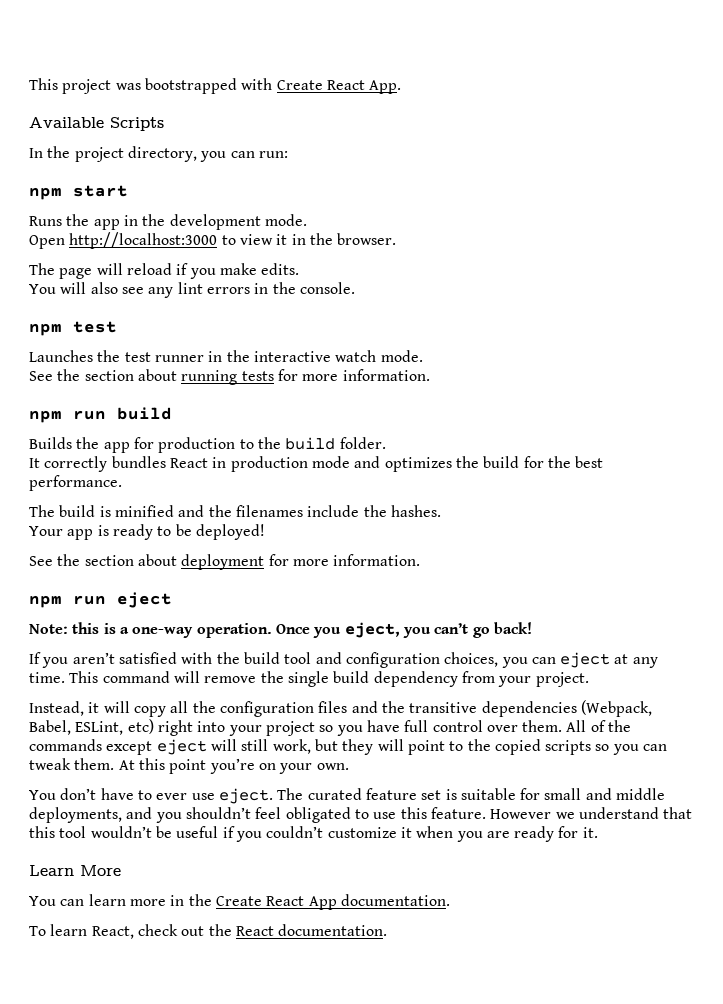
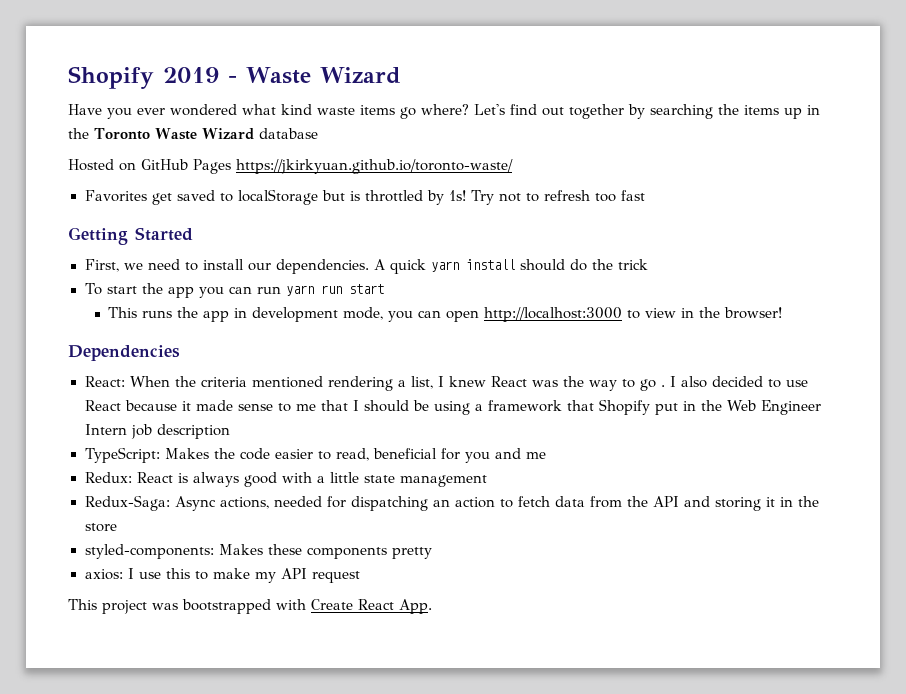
(29, 84) none -> [68,66,401,89] [68,104,820,119] [68,128,318,140] [68,159,513,174] [84,189,646,205] [68,227,193,245] [84,259,648,274] [84,283,385,298] [108,307,783,322] [68,345,180,361] [84,376,808,391] [84,399,822,415] [84,424,230,439] [84,447,547,463] [84,472,487,487] [84,495,819,511] [84,523,117,532] [84,544,432,559] [84,568,360,583] Shopify 2019 - Waste Wizard // Have you ever wondered what kind waste items go where? Let's find out together by searching the items up in the Toronto Waste Wizard database // Hosted on GitHub Pages https://jkirkyuan.github.io/toronto-waste/ // Favorites get saved to localStorage but is throttled by 1s! Try not to refresh too fast // Getting Started // First, we need to install our dependencies. A quick yarn install should do the trick // To start the app you can run yarn run start // This runs the app in development mode, you can open http://localhost:3000 to view in the browser! // Dependencies // React: When the criteria mentioned rendering a list, I knew React was the way to go . I also decided to use React because it made sense to me that I should be using a framework that Shopify put in the Web Engineer Intern job description // TypeScript: Makes the code easier to read, beneficial for you and me // Redux: React is always good with a little state management // Redux-Saga: Async actions, needed for dispatching an action to fetch data from the API and storing it in the store // styled-components: Makes these components pretty // axios: I use this to make my API request //
[29,117,164,131] [29,146,288,162] [29,185,128,200] [29,214,307,230] [29,232,397,249] [29,263,300,279] [29,282,355,298] [29,321,117,336] [29,350,423,362] [29,369,430,385] [29,407,172,423] [29,437,386,453] [29,456,604,472] [29,475,122,491] [29,505,441,517] [29,524,265,540] [29,554,421,570] [29,592,172,608] [29,622,532,638] [29,652,658,668] [29,671,589,687] [29,700,652,717] [29,719,632,736] [29,739,668,755] [29,758,349,774] [29,788,666,804] [29,807,693,823] [29,826,598,842] [29,865,121,876] [29,894,450,910] [29,924,388,939] // Available Scripts // In the project directory, you can run: // npm start // Runs the app in the development mode. // Open http://localhost:3000 to view it in the browser. // The page will reload if you make edits. // You will also see any lint errors in the console. // npm test // Launches the test runner in the interactive watch mode. // See the section about running tests for more information. // npm run build // Builds the app for production to the build folder. // It correctly bundles React in production mode and optimizes the build for the best performance. // The build is minified and the filenames include the hashes. // Your app is ready to be deployed! // See the section about deployment for more information. // npm run eject // Note: this is a one-way operation. Once you eject, you can’t go back! // If you aren’t satisfied with the build tool and configuration choices, you can eject at any time. This command will remove the single build dependency from your project. // Instead, it will copy all the configuration files and the transitive dependencies (Webpack, Babel, ESLint, etc) right into your project so you have full control over them. All of the commands except eject will still work, but they will point to the copied scripts so you can tweak them. At this point you’re on your own. // You don’t have to ever use eject. The curated feature set is suitable for small and middle deployments, and you shouldn’t feel obligated to use this feature. However we understand that this tool wouldn’t be useful if you couldn’t customize it when you are ready for it. // Learn More // You can learn more in the Create React App documentation. // To learn React, check out the React documentation. -> (432, 606) none

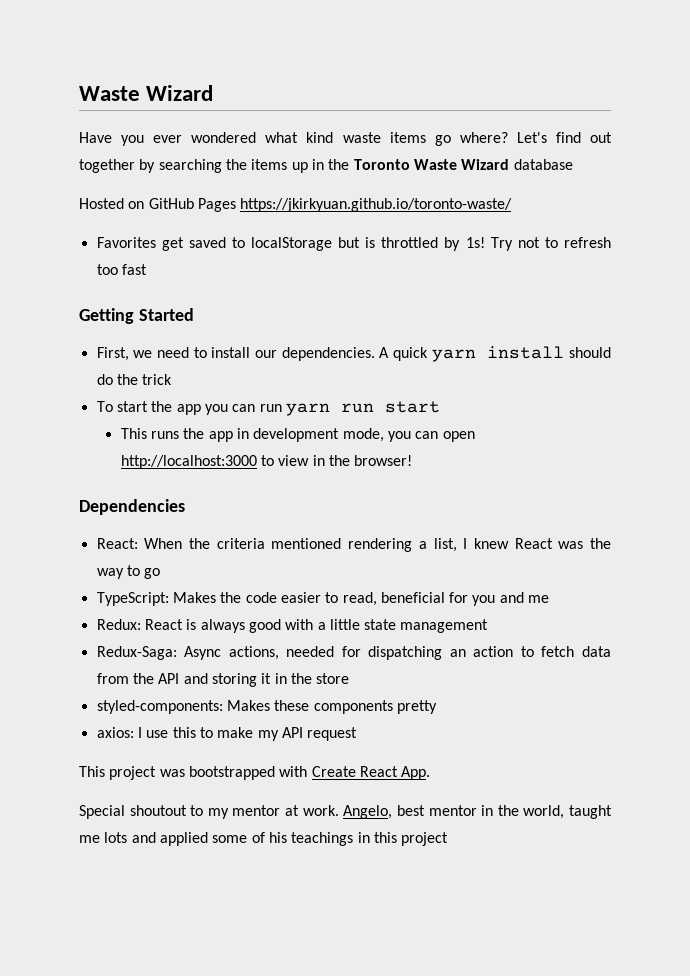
[68,66,237,89] Shopify 2019 - -> (79, 93) none
[660,376,808,388] [84,399,822,415] [84,424,230,439] . I also decided to use React because it made sense to me that I should be using a framework that Shopify put in the Web Engineer Intern job description -> (161, 573) none
(432, 606) none -> [79,805,613,819] [79,832,449,846] // Special shoutout to my mentor at work. Angelo, best mentor in the world, taught me lots and applied some of his teachings in this project

